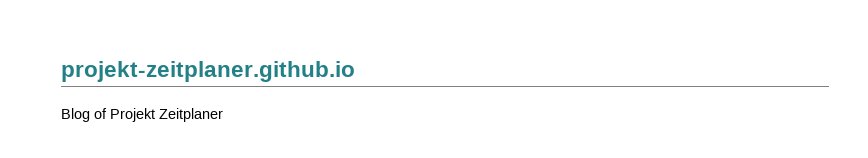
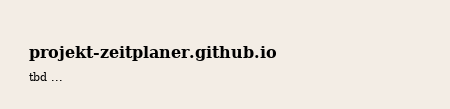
[61,108,223,122] Blog of Projekt Zeitplaner -> [29,72,63,81] tbd ...

